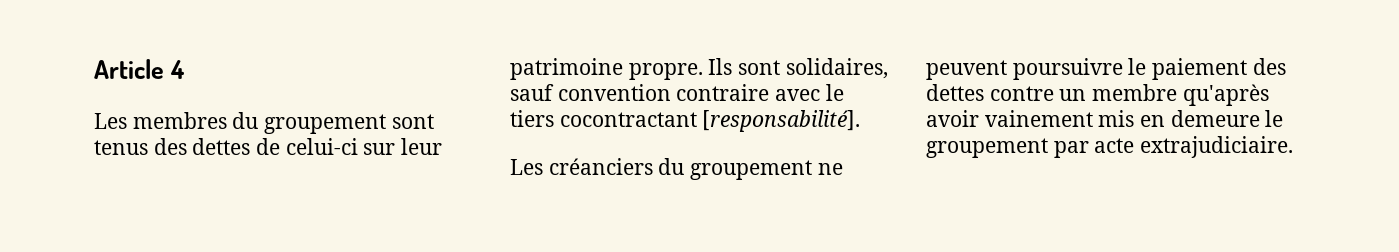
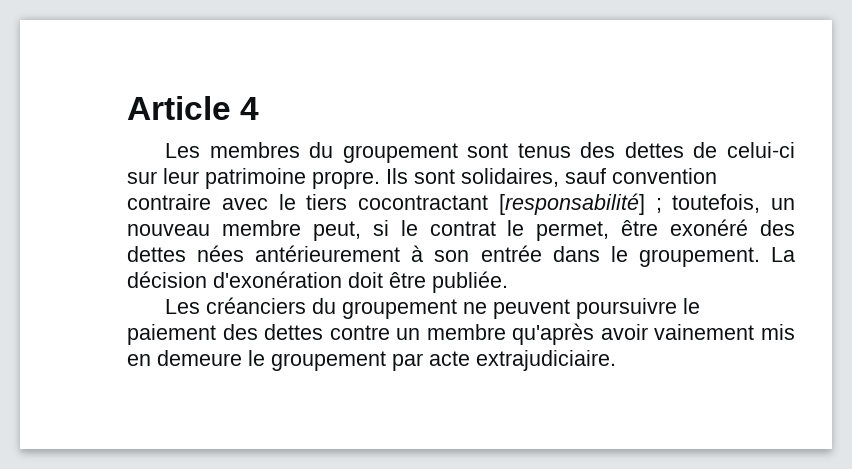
[702,110,861,132] [responsabilité]. -> [498,193,795,215] [127,219,795,241] [127,245,795,267] [127,271,508,293] [responsabilité] ; toutefois, un nouveau membre peut, si le contrat le permet, être exonéré des dettes nées antérieurement à son entrée dans le groupement. La décision d'exonération doit être publiée.

